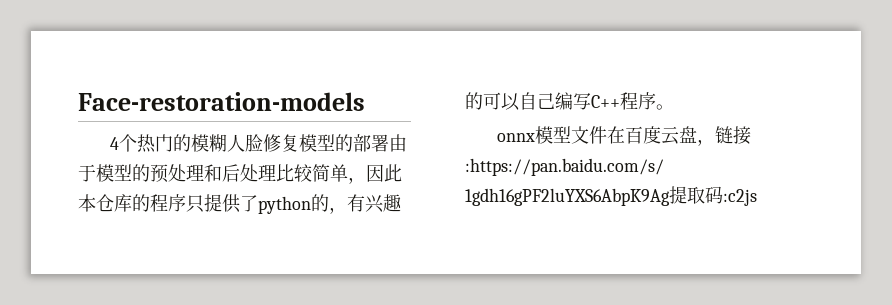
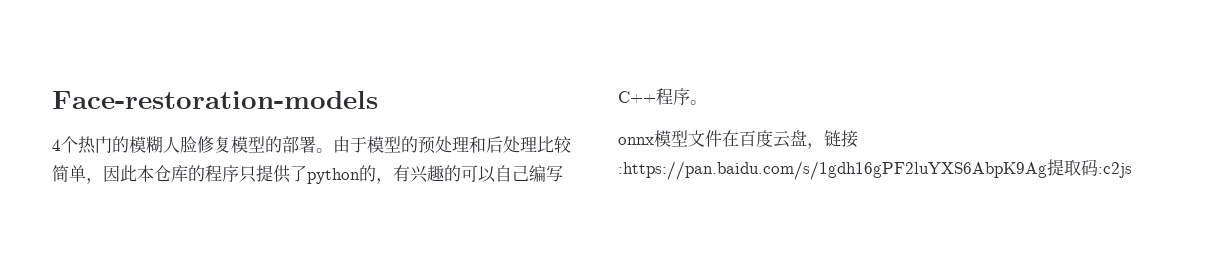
(389, 143) none -> [316,148,333,153] 。

